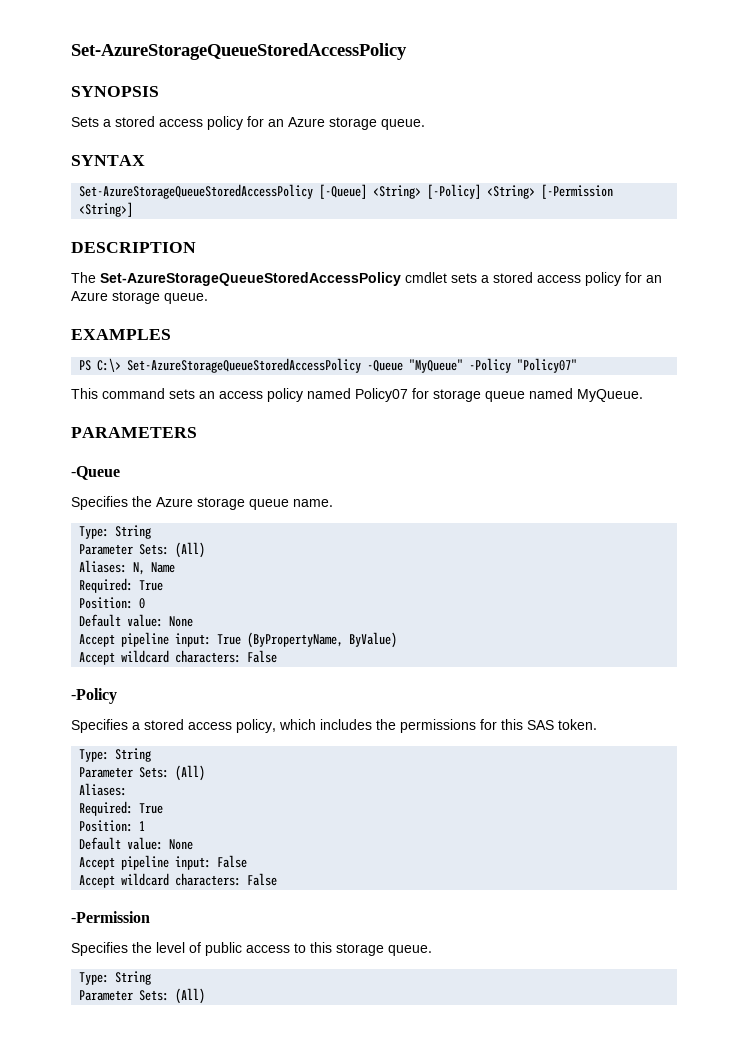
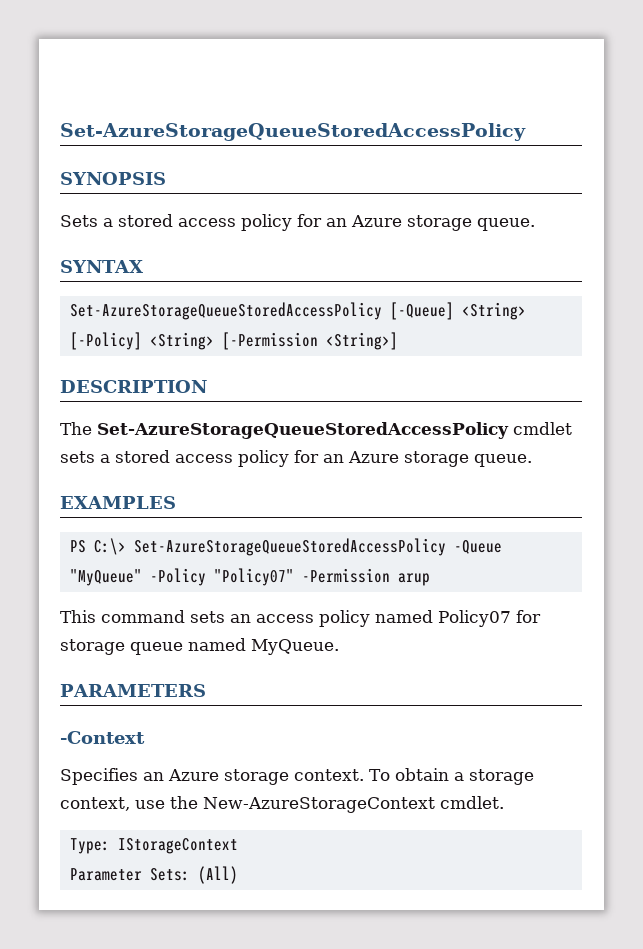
(578, 365) none -> [301,568,430,586] -Permission arup
[71,466,120,480] [71,496,333,510] [79,525,152,539] [79,542,206,558] [79,560,176,575] [79,578,164,593] [79,597,146,609] [79,614,194,627] [79,632,398,648] [79,650,278,665] [71,688,117,704] [71,719,597,733] [79,748,152,762] [79,765,206,781] [79,783,128,796] [79,801,164,816] [79,820,146,832] [79,837,194,850] [79,855,248,870] [79,873,278,888] [71,911,150,923] [71,942,432,956] [79,971,152,985] [79,988,206,1004] -Queue // Specifies the Azure storage queue name. // Type: String // Parameter Sets: (All) // Aliases: N, Name // Required: True // Position: 0 // Default value: None // Accept pipeline input: True (ByPropertyName, ByValue) // Accept wildcard characters: False // -Policy // Specifies a stored access policy, which includes the permissions for this SAS token. // Type: String // Parameter Sets: (All) // Aliases: // Required: True // Position: 1 // Default value: None // Accept pipeline input: False // Accept wildcard characters: False // -Permission // Specifies the level of public access to this storage queue. // Type: String // Parameter Sets: (All) -> [60,731,145,744] [60,768,534,785] [60,796,504,813] [69,838,238,854] [69,866,238,884] -Context // Specifies an Azure storage context. To obtain a storage context, use the New-AzureStorageContext cmdlet. // Type: IStorageContext // Parameter Sets: (All)

